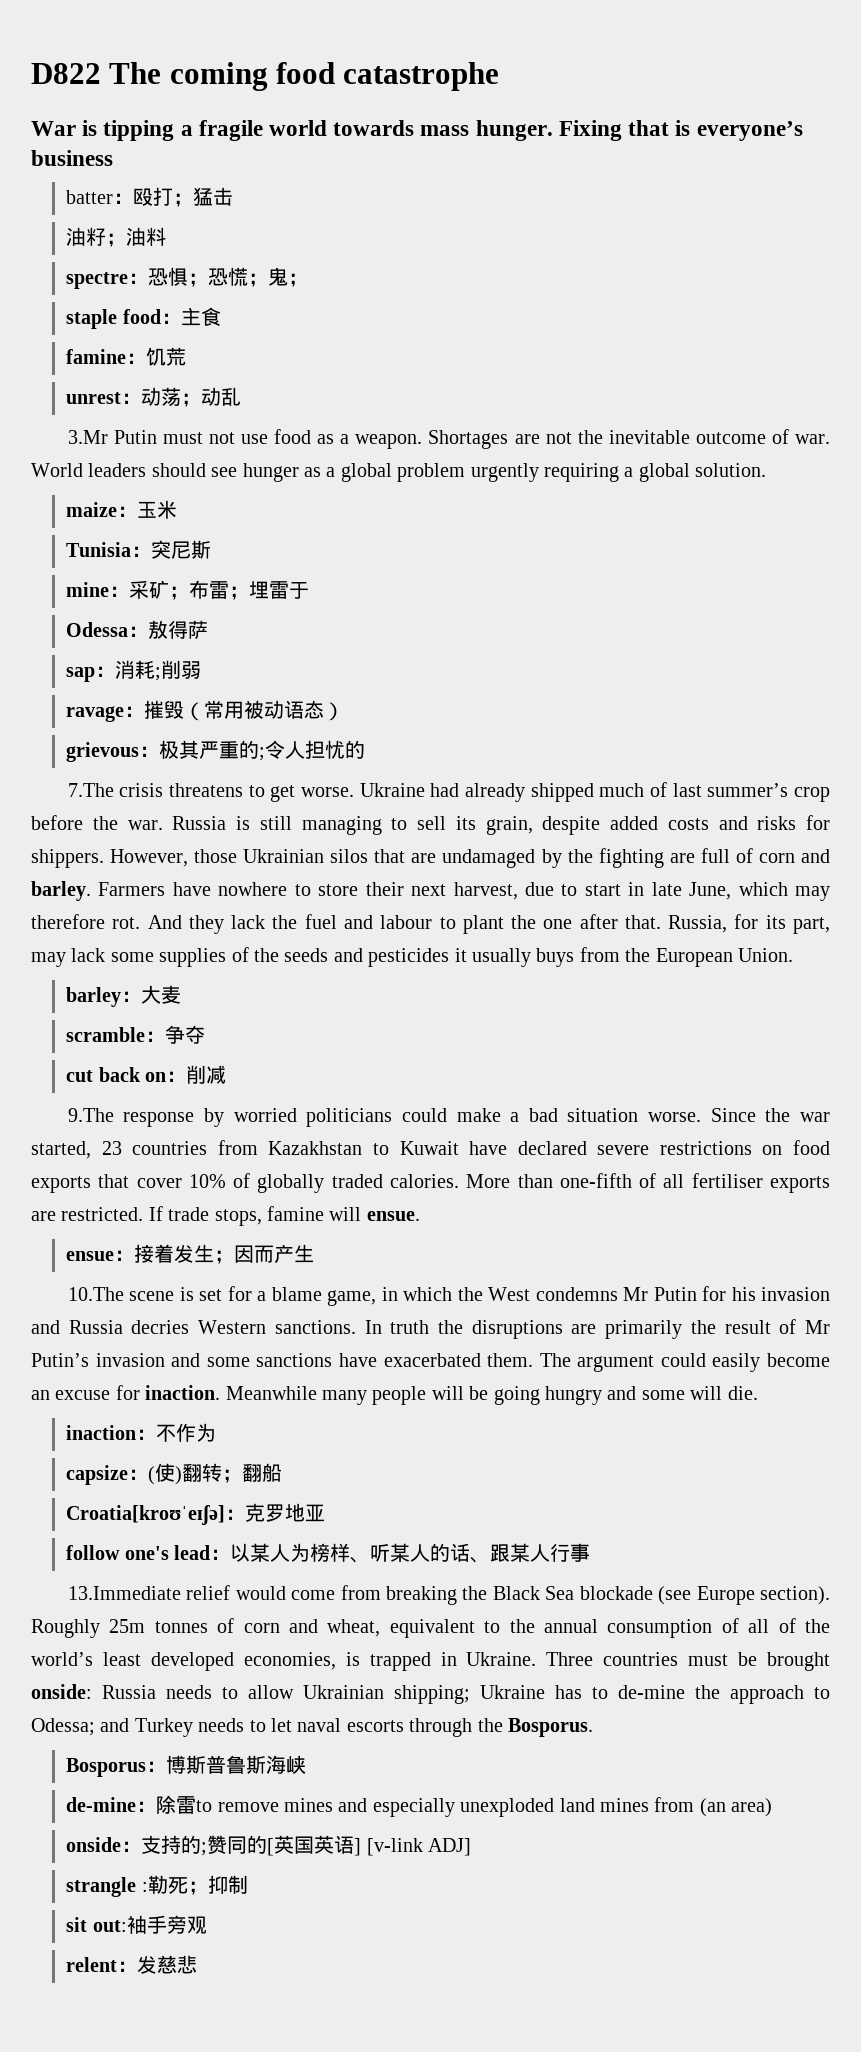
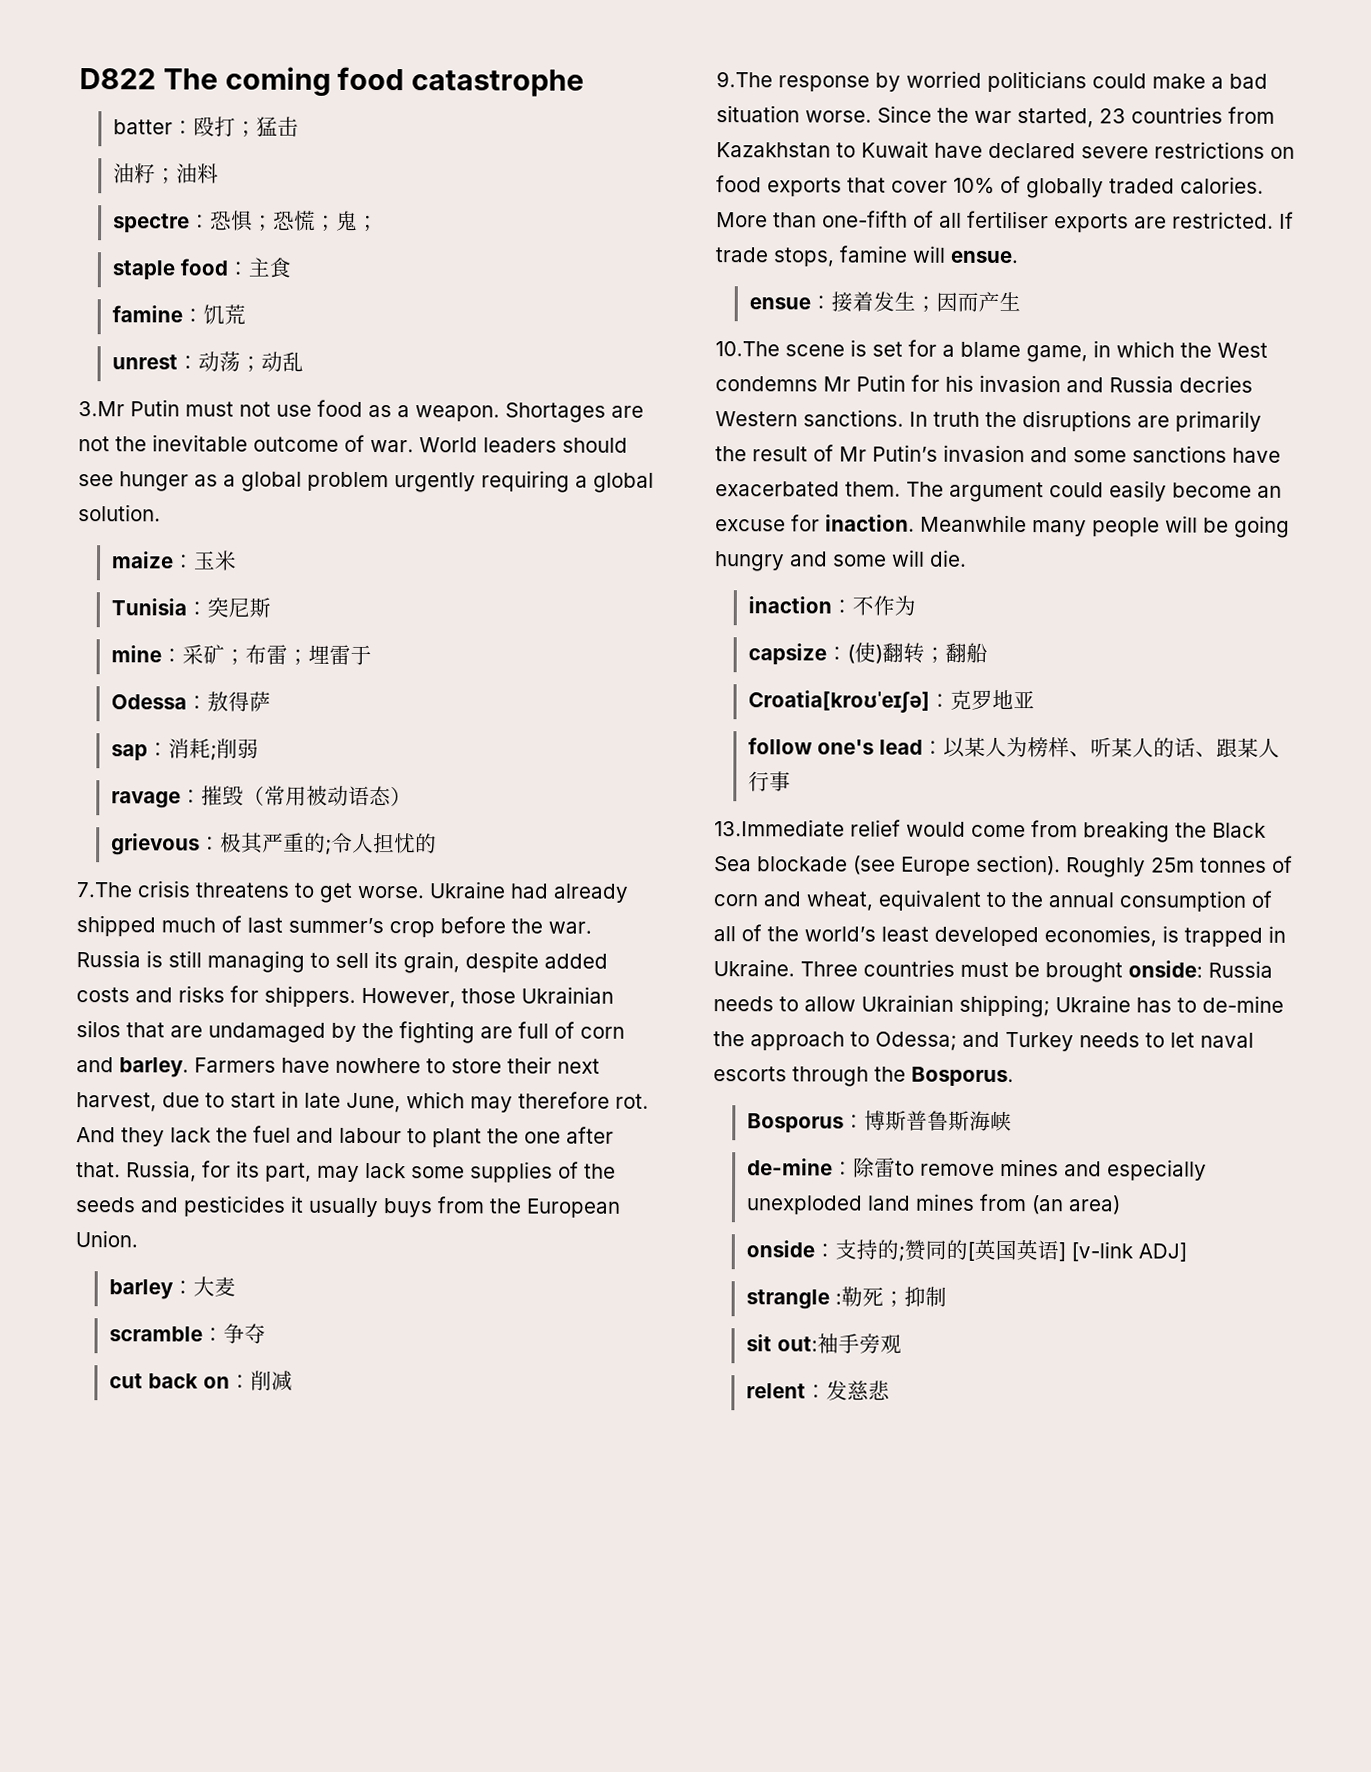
[31,120,803,141] [31,150,113,166] // War is tipping a fragile world towards mass hunger. Fixing that is everyone’s business -> (585, 83) none

